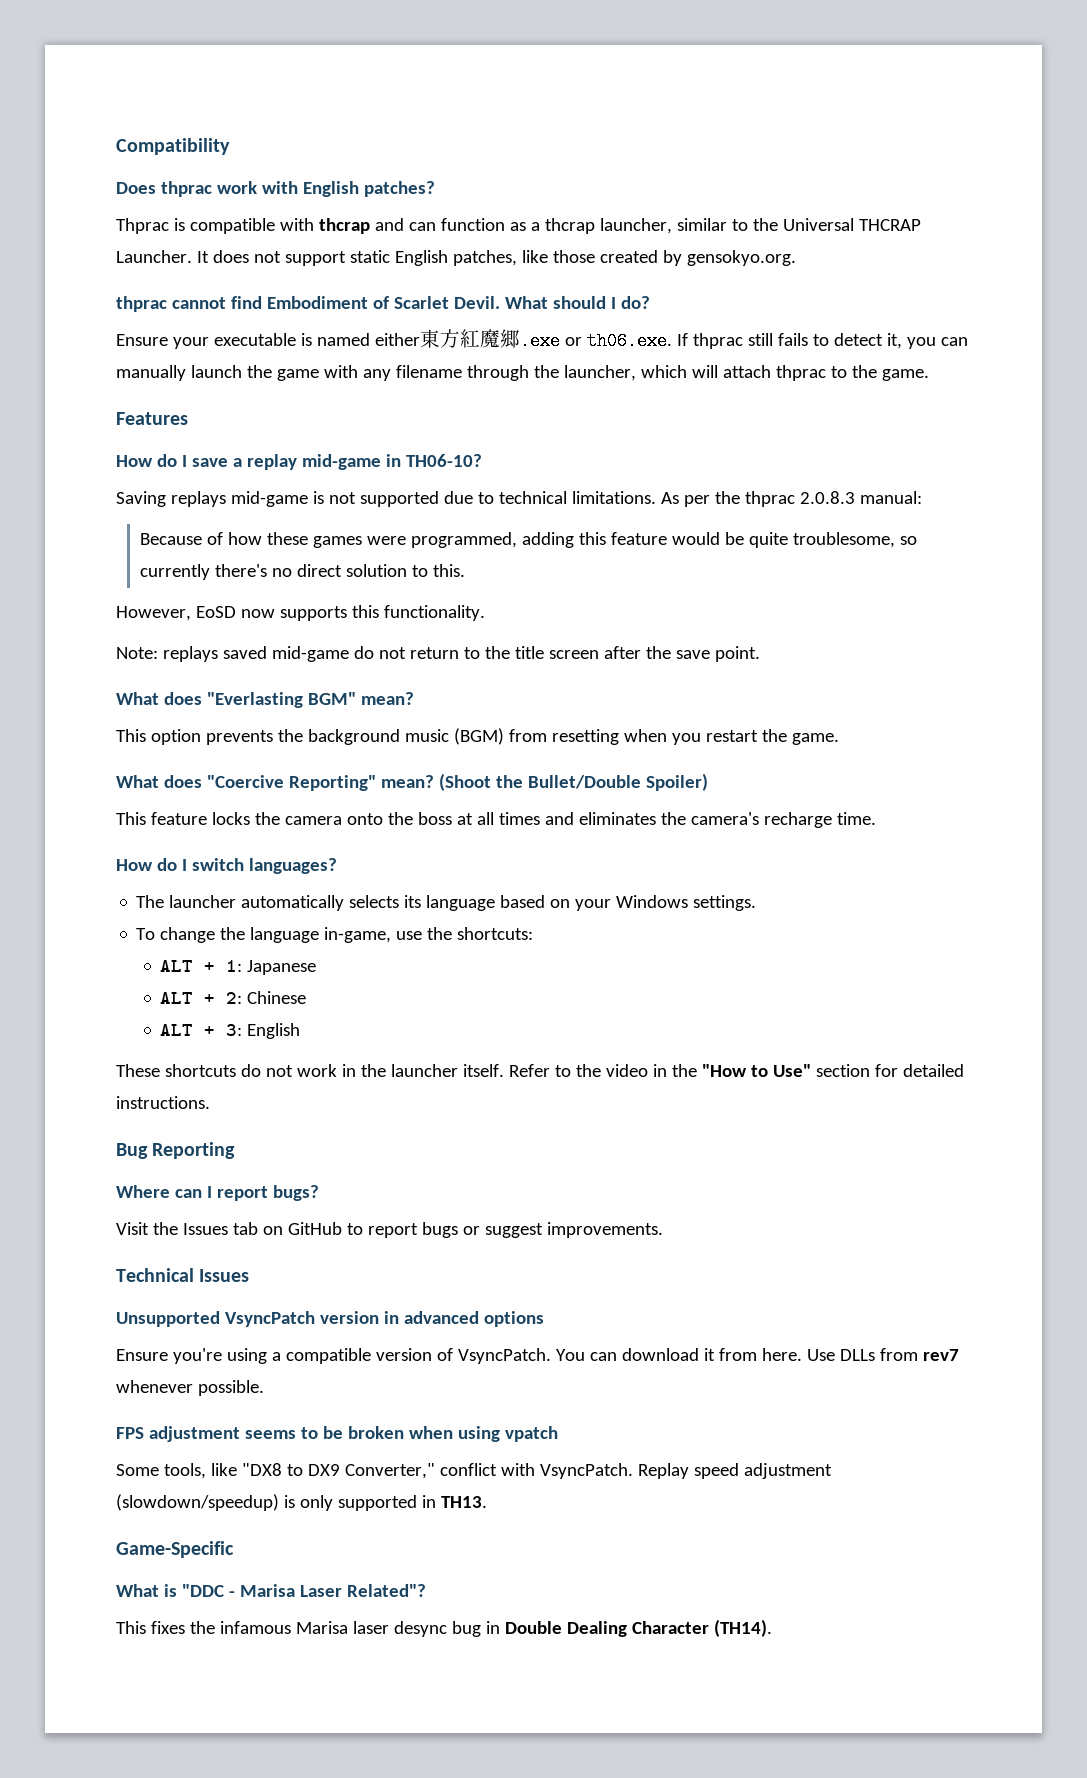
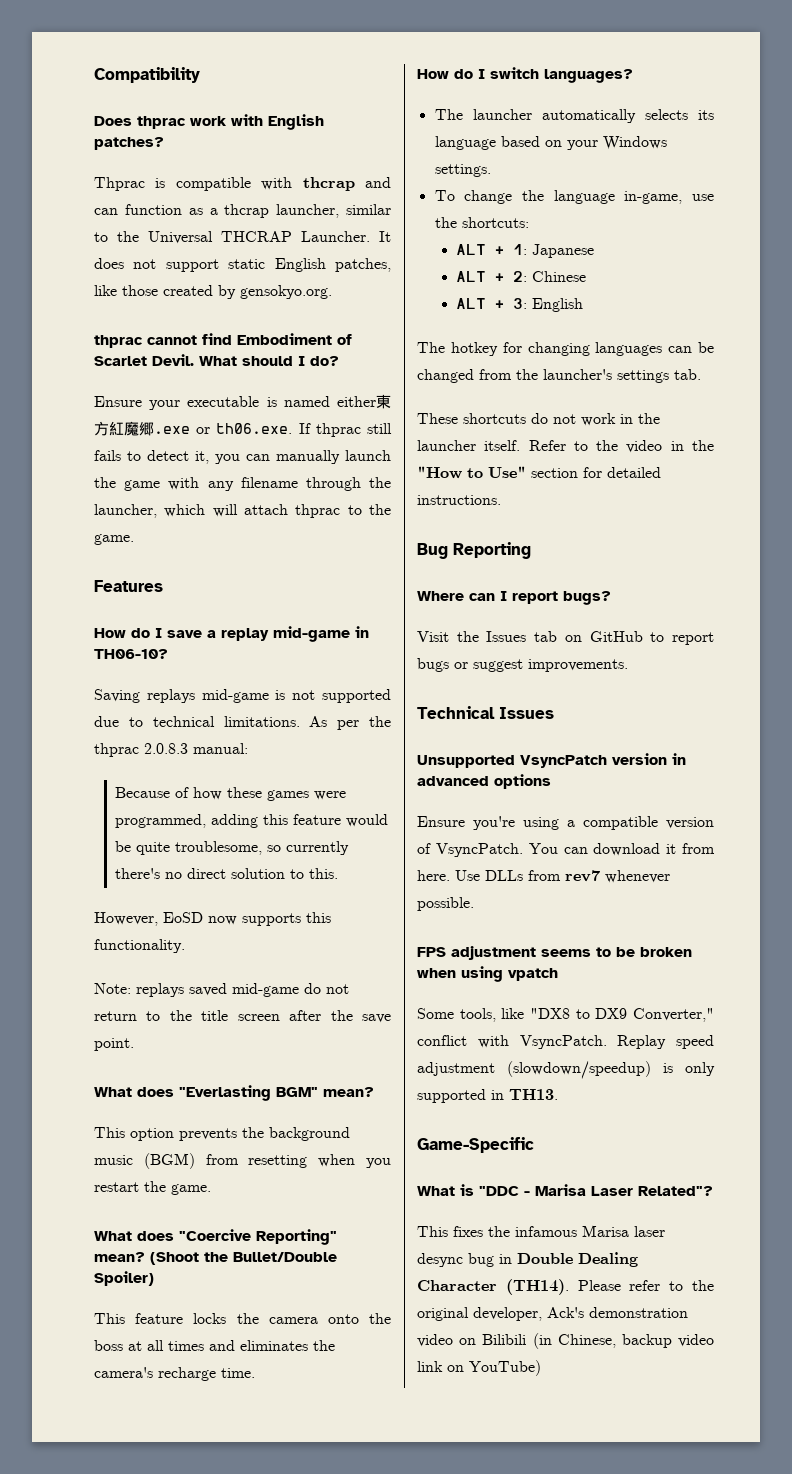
(301, 1031) none -> [417,342,714,356] [417,369,701,383] // The hotkey for changing languages can be changed from the launcher's settings tab.
(772, 1628) none -> [577,1280,714,1291] [417,1307,688,1321] [417,1333,714,1349] [417,1360,541,1376] Please refer to the original developer, Ack's demonstration video on Bilibili (in Chinese, backup video link on YouTube)

